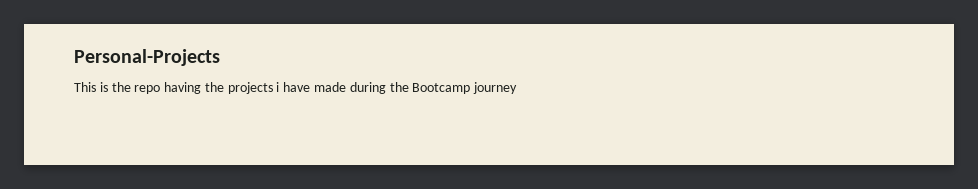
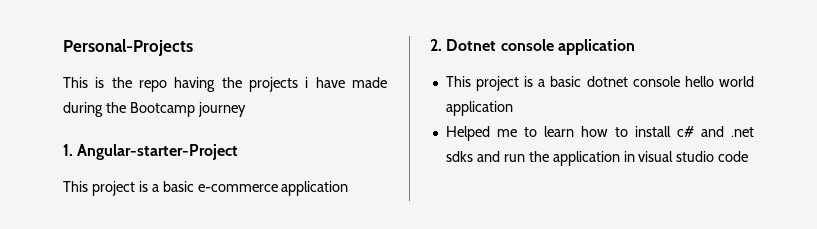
(518, 88) none -> [63,144,239,160] [63,181,349,196] [430,39,635,55] [445,76,754,91] [445,101,513,116] [445,126,754,141] [445,151,749,166] // 1. Angular-starter-Project // This project is a basic e-commerce application // 2. Dotnet console application // This project is a basic dotnet console hello world application // Helped me to learn how to install c# and .net sdks and run the application in visual studio code

